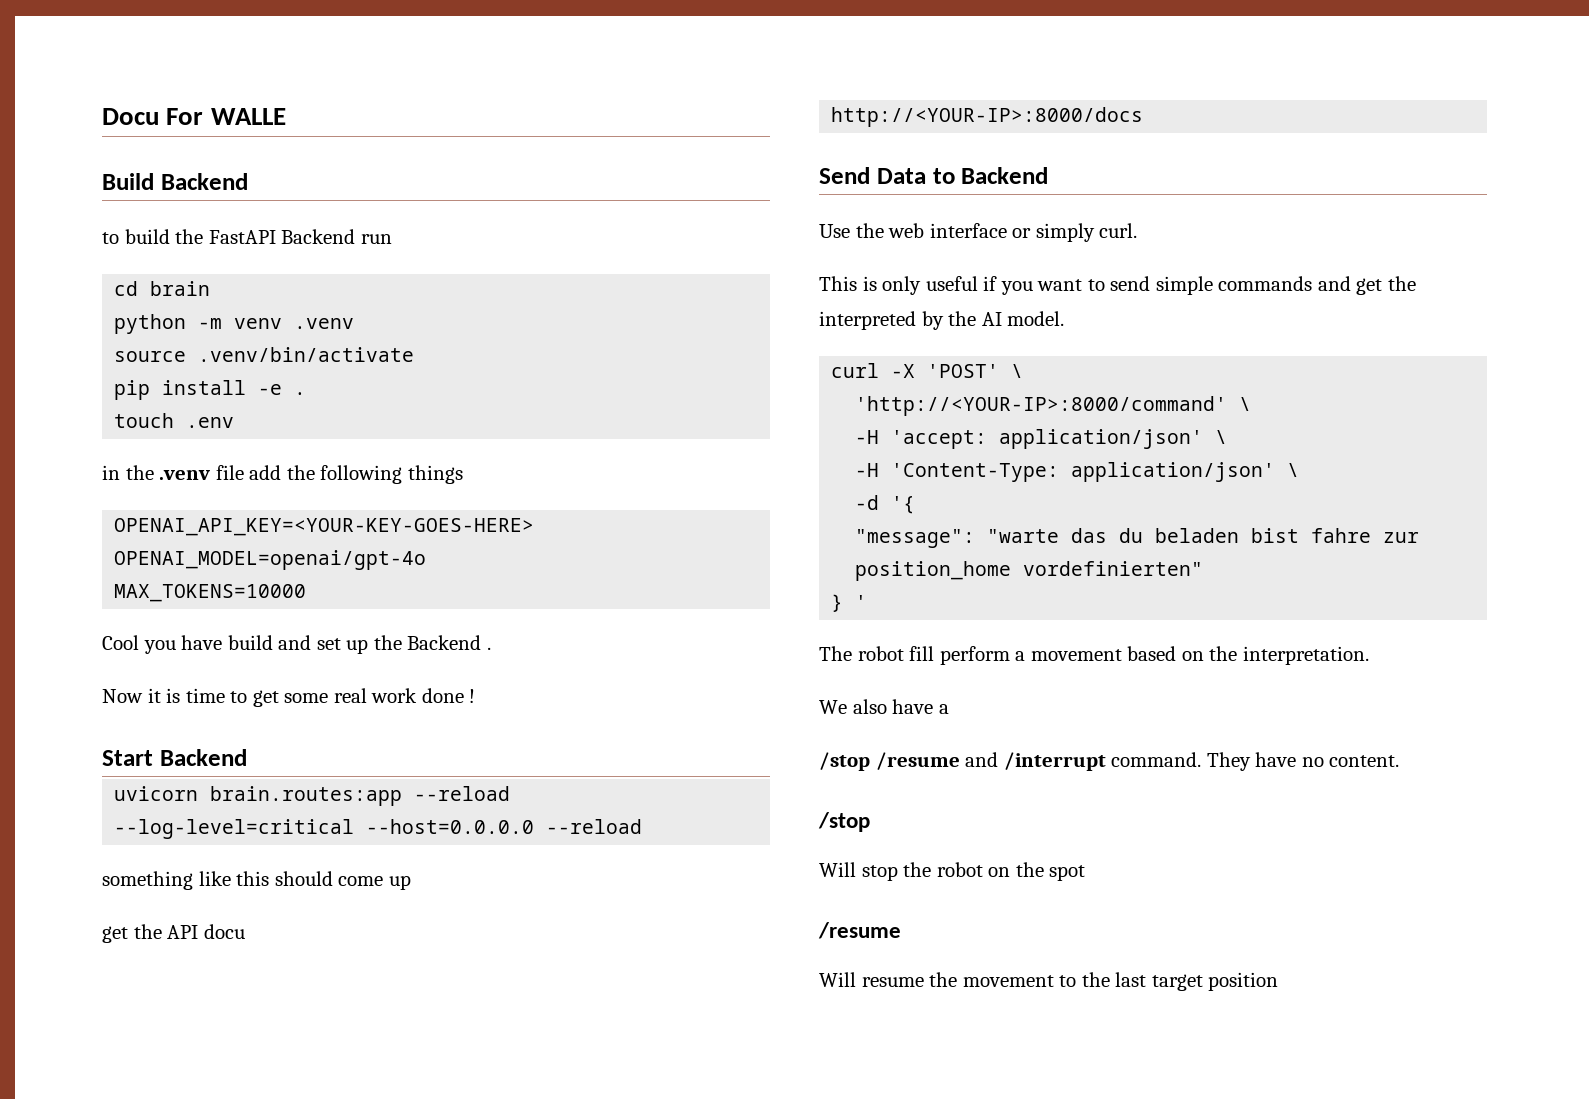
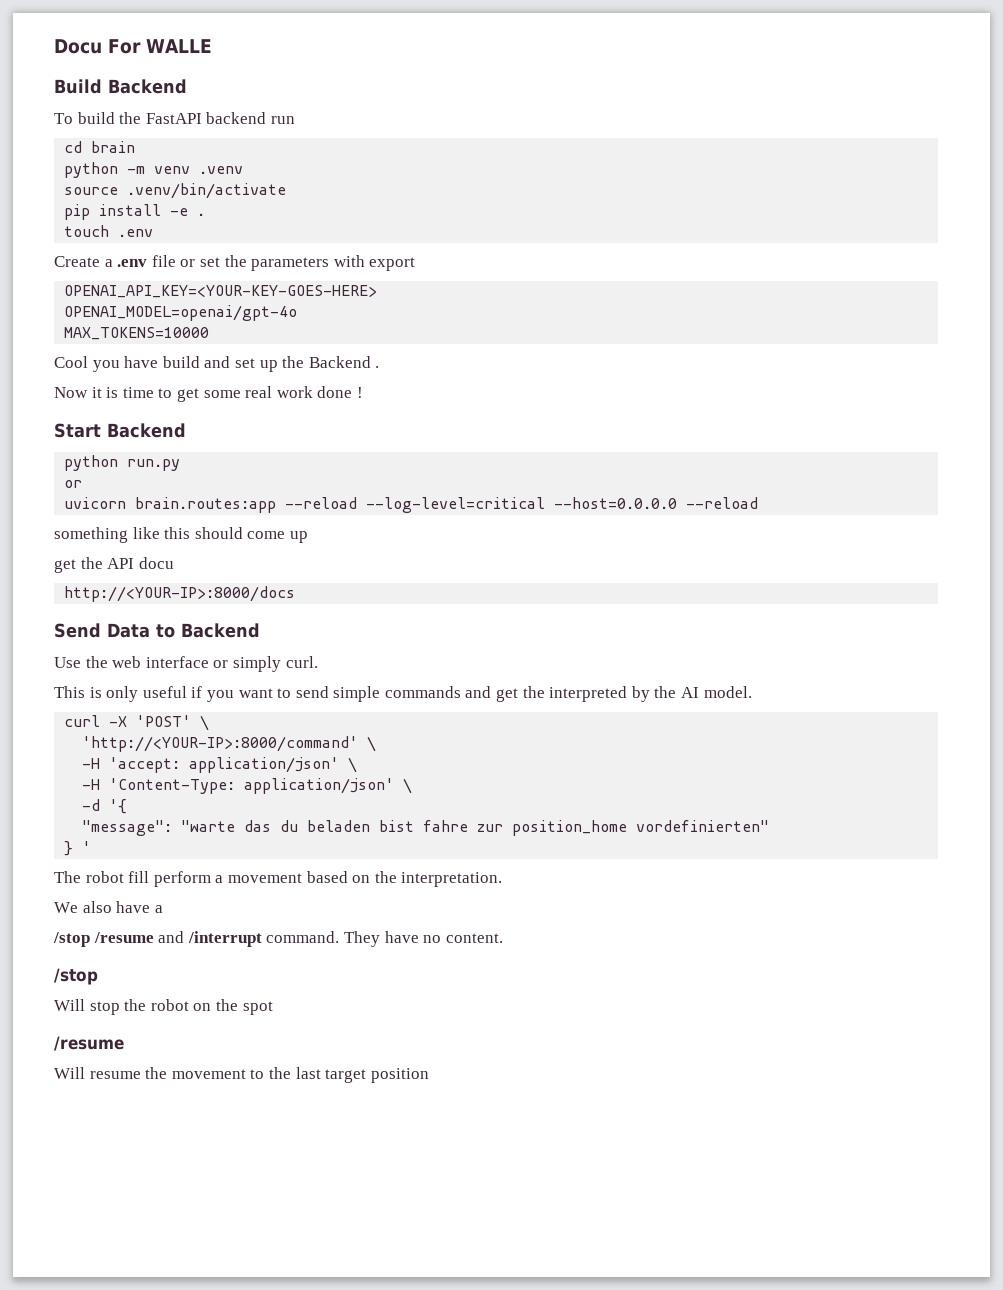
[102,232,119,244] to -> [54,113,73,124] To
[281,229,356,244] Backend -> [206,112,267,124] backend
[102,465,463,484] in the .venv file add the following things -> [54,255,416,271] Create a .env file or set the parameters with export
(247, 757) none -> [64,455,181,471] [64,480,83,488] // python run.py // or

